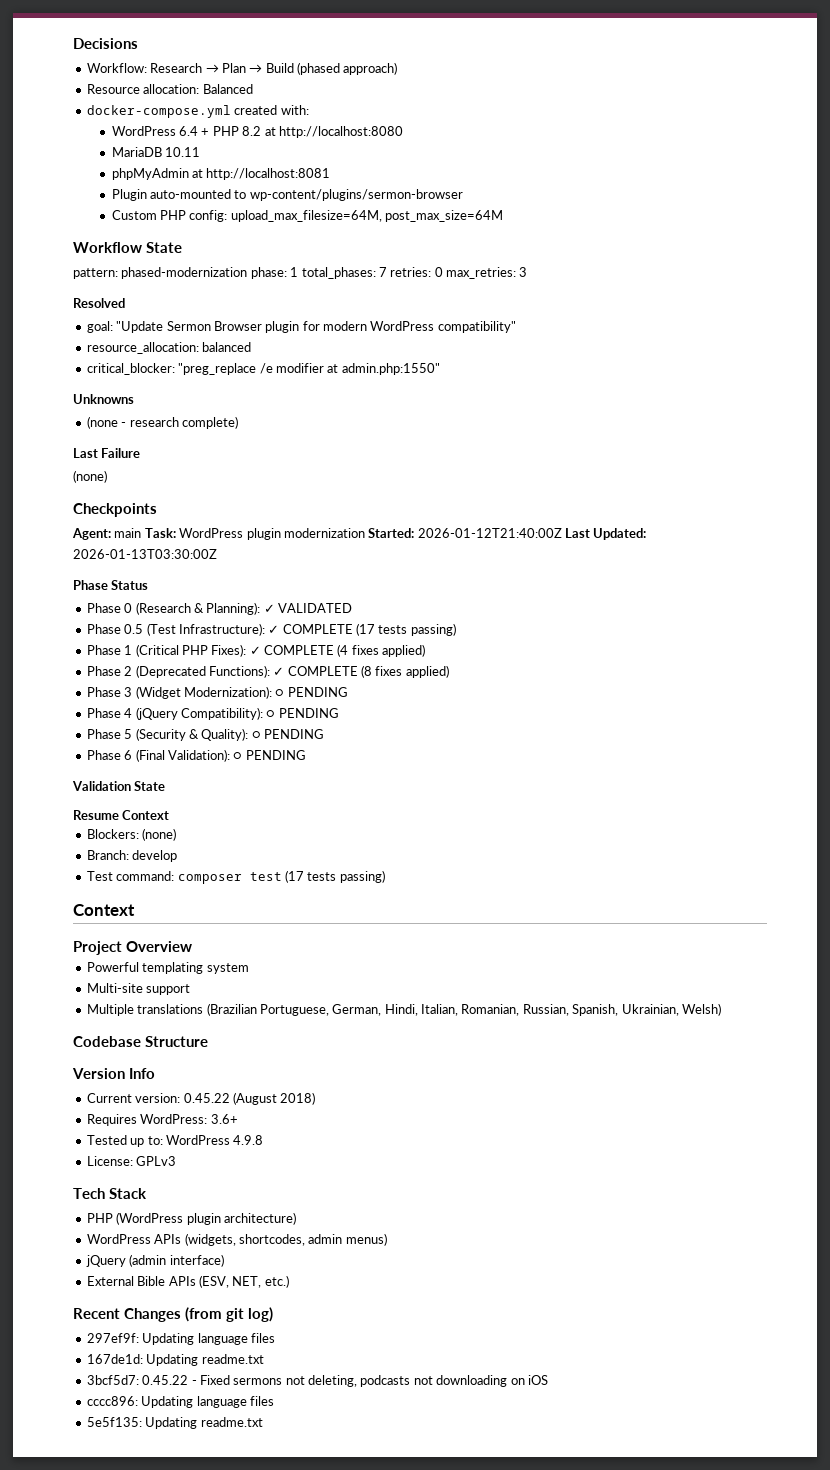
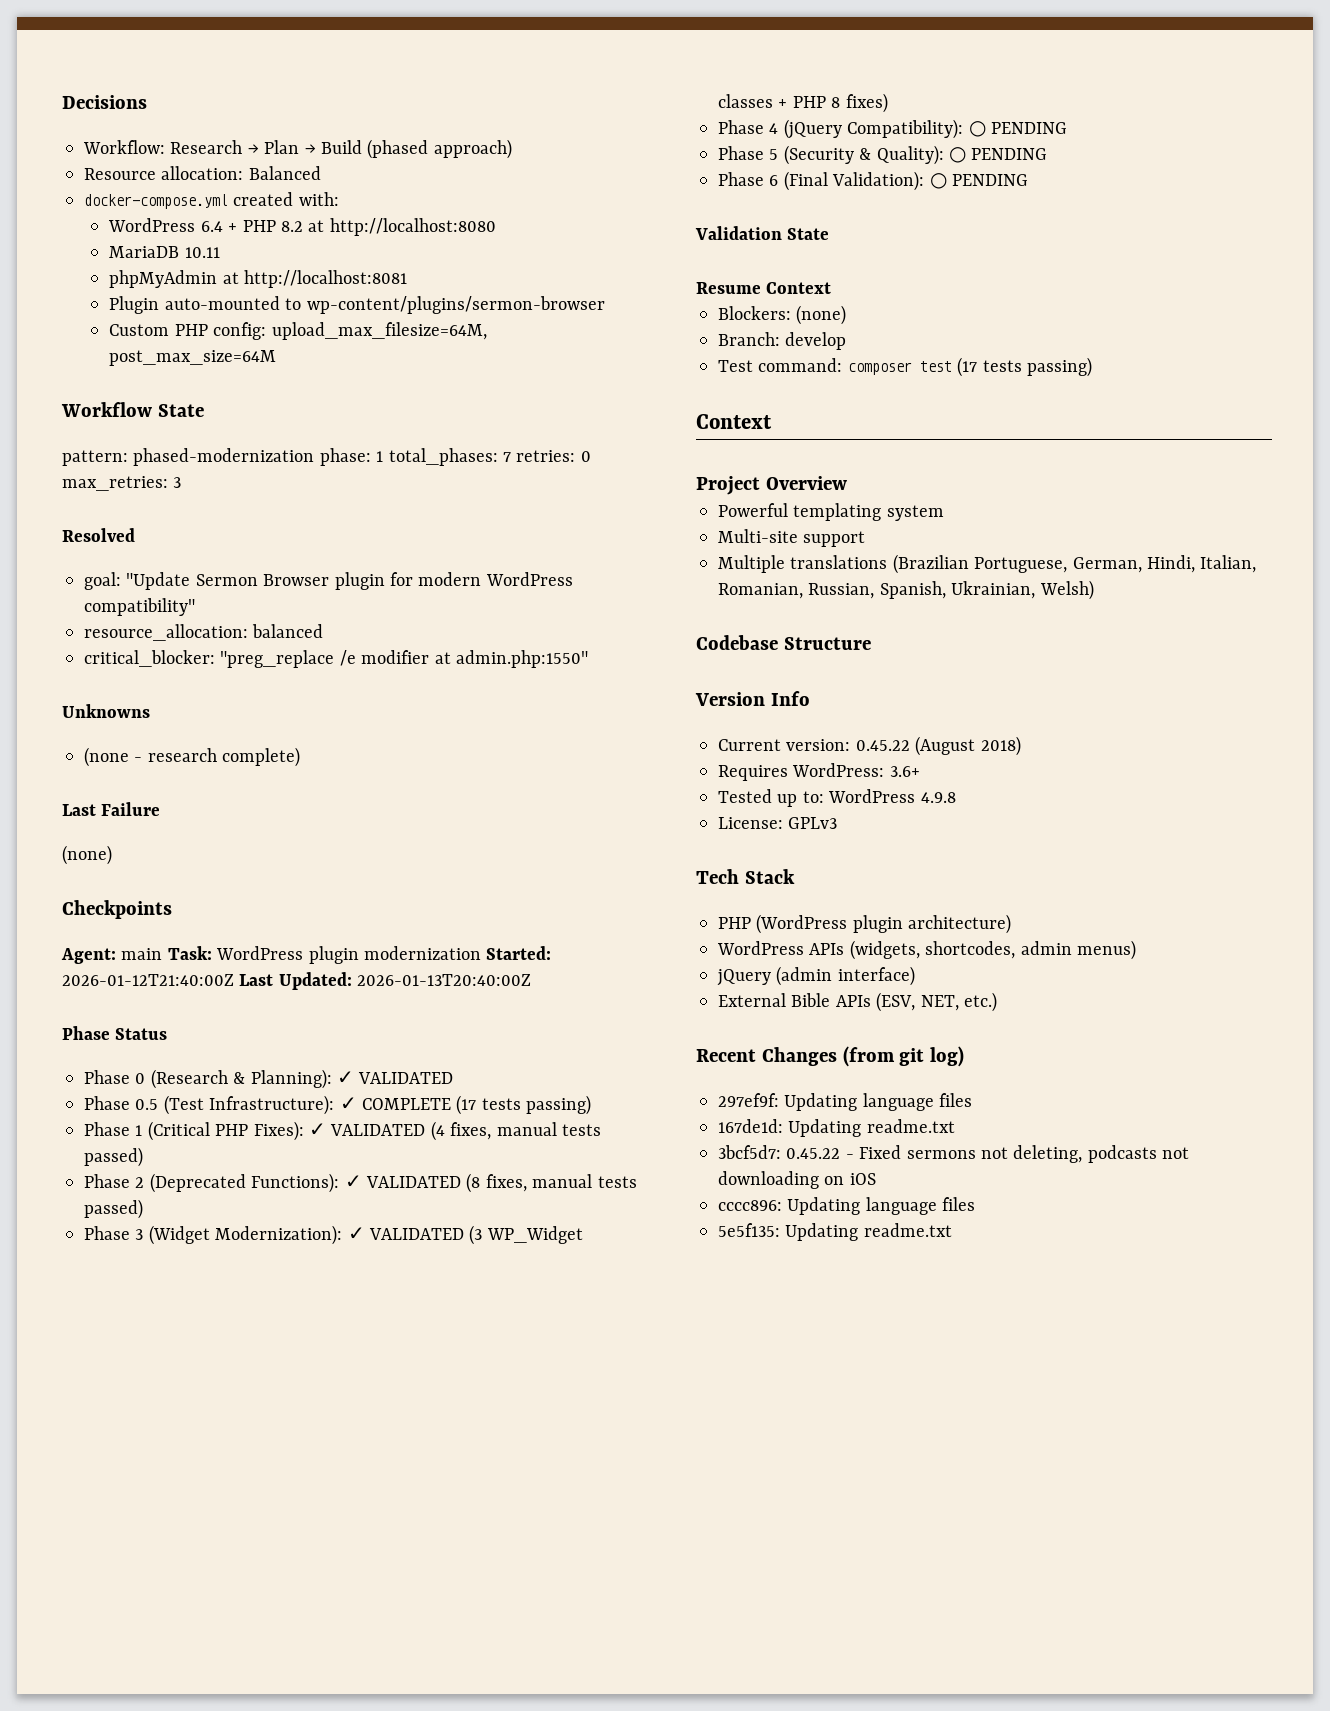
[73,549,217,559] 2026-01-13T03:30:00Z -> [357,974,532,986] 2026-01-13T20:40:00Z
[264,644,426,657] COMPLETE (4 fixes applied) -> [330,1121,601,1141] [84,1147,143,1167] VALIDATED (4 fixes, manual tests passed)
[287,665,449,678] [86,686,348,699] COMPLETE (8 fixes applied) // Phase 3 (Widget Modernization): ○ PENDING -> [366,1173,637,1193] [84,1199,143,1219] [84,1225,583,1245] [718,93,888,113] VALIDATED (8 fixes, manual tests passed) // Phase 3 (Widget Modernization): ✓ VALIDATED (3 WP_Widget classes + PHP 8 fixes)

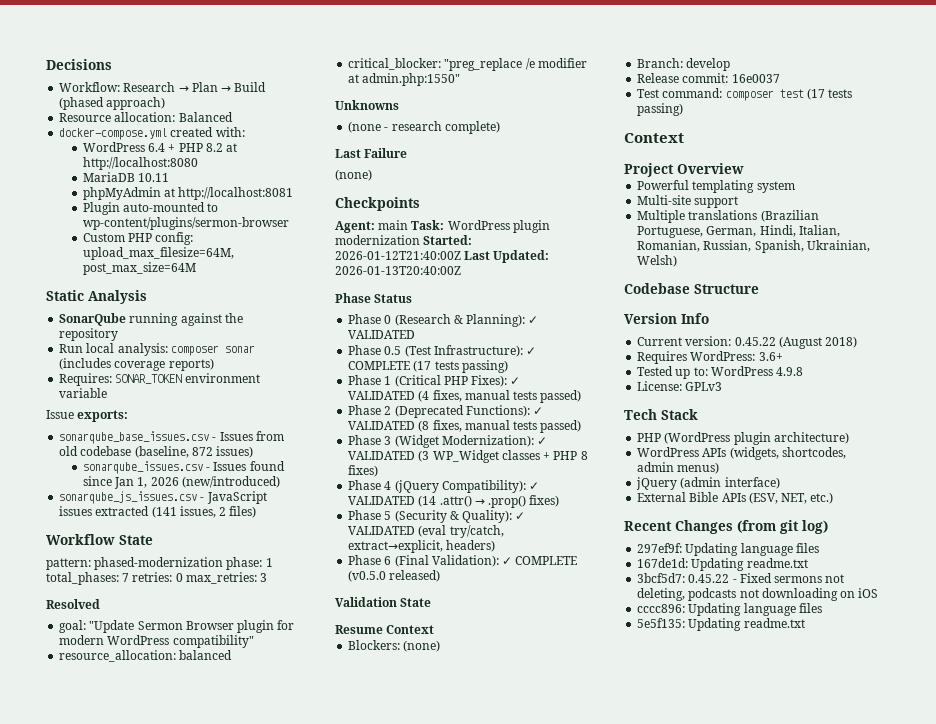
(277, 358) none -> [46,290,147,304] [59,313,243,326] [59,328,119,341] [59,343,255,356] [59,358,214,371] [59,373,260,386] [59,388,108,398] [46,410,129,422] [59,431,284,444] [59,446,254,458] [82,461,285,474] [82,476,280,489] [59,491,267,504] [59,506,257,518] // Static Analysis // SonarQube running against the repository // Run local analysis: composer sonar (includes coverage reports) // Requires: SONAR_TOKEN environment variable // Issue exports: // sonarqube_base_issues.csv - Issues from old codebase (baseline, 872 issues) // sonarqube_issues.csv - Issues found since Jan 1, 2026 (new/introduced) // sonarqube_js_issues.csv - JavaScript issues extracted (141 issues, 2 files)
[968,121,1067,137] ○ PENDING -> [529,482,540,490] [348,495,560,508] ✓ VALIDATED (14 .attr() → .prop() fixes)
[949,147,1048,163] ○ PENDING -> [515,512,526,520] [348,525,504,538] [348,540,496,553] ✓ VALIDATED (eval try/catch, extract→explicit, headers)
[929,173,1028,189] ○ PENDING -> [502,556,578,565] [348,570,441,582] ✓ COMPLETE (v0.5.0 released)
(847, 341) none -> [637,73,780,83] // Release commit: 16e0037

